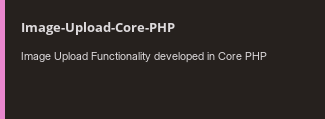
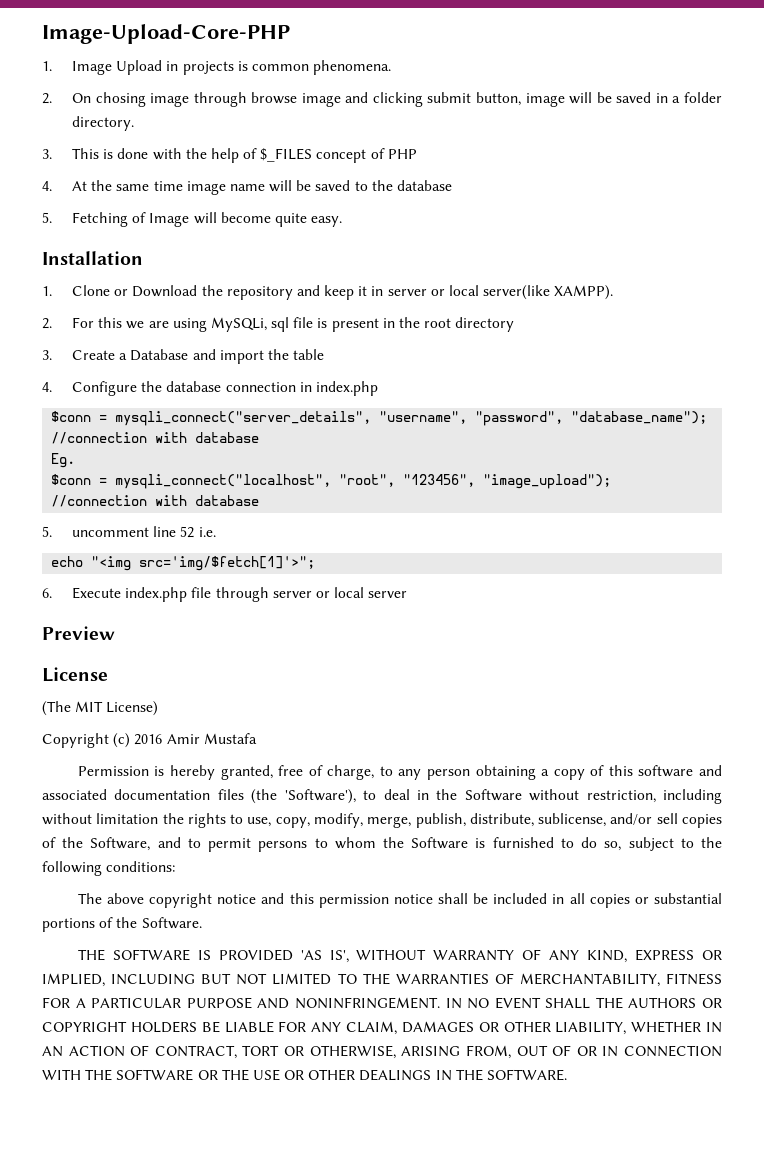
(175, 28) none -> [42,61,52,71] 1.
[91,52,267,63] Functionality developed in Core PHP -> [166,60,392,75] [42,92,722,107] [71,116,134,131] [42,148,417,163] [42,180,452,195] [42,212,343,227] [42,251,143,265] [42,285,614,300] [42,317,515,332] [42,349,325,364] [42,381,378,396] [51,411,708,426] [51,432,260,444] [51,453,76,468] [51,474,612,489] [51,495,260,507] [42,526,216,538] [51,556,316,571] [42,587,408,602] [42,626,115,640] [42,667,108,682] [42,701,159,716] [42,733,257,748] [77,765,722,780] [42,789,722,804] [42,813,723,828] [42,837,722,852] [42,861,176,876] [77,893,723,908] [42,917,202,932] [77,949,722,963] [42,973,723,987] [42,997,723,1009] [42,1021,722,1035] [42,1045,723,1059] [42,1069,568,1081] in projects is common phenomena. // 2. On chosing image through browse image and clicking submit button, image will be saved in a folder directory. // 3. This is done with the help of $_FILES concept of PHP // 4. At the same time image name will be saved to the database // 5. Fetching of Image will become quite easy. // Installation // 1. Clone or Download the repository and keep it in server or local server(like XAMPP). // 2. For this we are using MySQLi, sql file is present in the root directory // 3. Create a Database and import the table // 4. Configure the database connection in index.php // $conn = mysqli_connect("server_details", "username", "password", "database_name"); //connection with database // Eg. // $conn = mysqli_connect("localhost", "root", "123456", "image_upload"); //connection with database // 5. uncomment line 52 i.e. // echo "<img src='img/$fetch[1]'>"; // 6. Execute index.php file through server or local server // Preview // License // (The MIT License) // Copyright (c) 2016 Amir Mustafa // Permission is hereby granted, free of charge, to any person obtaining a copy of this software and associated documentation files (the 'Software'), to deal in the Software without restriction, including without limitation the rights to use, copy, modify, merge, publish, distribute, sublicense, and/or sell copies of the Software, and to permit persons to whom the Software is furnished to do so, subject to the following conditions: // The above copyright notice and this permission notice shall be included in all copies or substantial portions of the Software. // THE SOFTWARE IS PROVIDED 'AS IS', WITHOUT WARRANTY OF ANY KIND, EXPRESS OR IMPLIED, INCLUDING BUT NOT LIMITED TO THE WARRANTIES OF MERCHANTABILITY, FITNESS FOR A PARTICULAR PURPOSE AND NONINFRINGEMENT. IN NO EVENT SHALL THE AUTHORS OR COPYRIGHT HOLDERS BE LIABLE FOR ANY CLAIM, DAMAGES OR OTHER LIABILITY, WHETHER IN AN ACTION OF CONTRACT, TORT OR OTHERWISE, ARISING FROM, OUT OF OR IN CONNECTION WITH THE SOFTWARE OR THE USE OR OTHER DEALINGS IN THE SOFTWARE.

